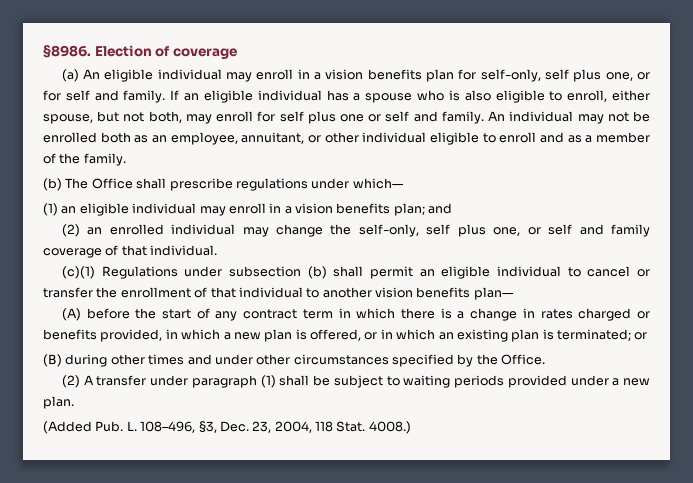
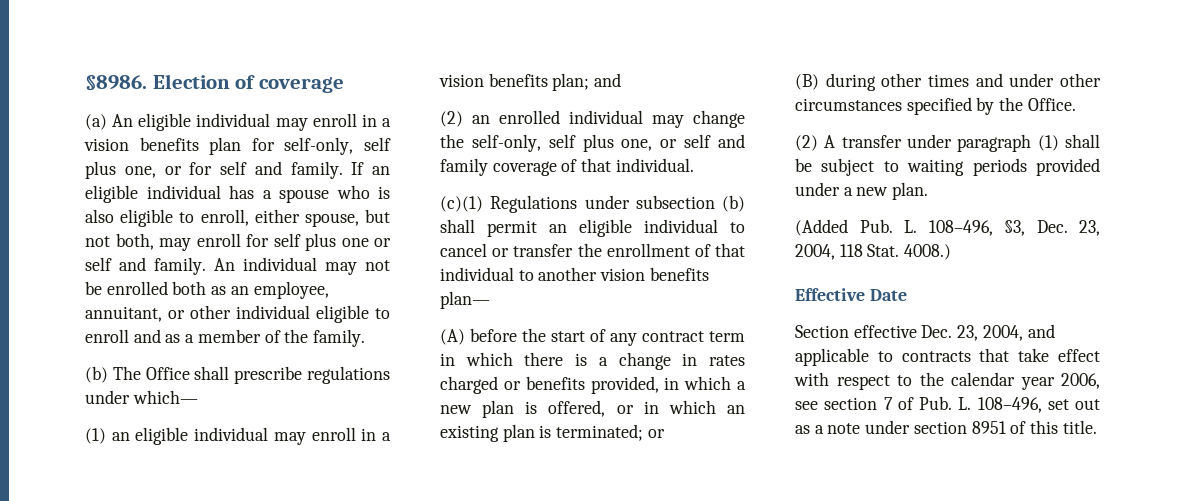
(411, 427) none -> [795,288,907,301] [795,324,1055,341] [795,348,1100,366] [794,372,1100,390] [795,396,1100,413] [795,420,1097,434] // Effective Date // Section effective Dec. 23, 2004, and applicable to contracts that take effect with respect to the calendar year 2006, see section 7 of Pub. L. 108–496, set out as a note under section 8951 of this title.

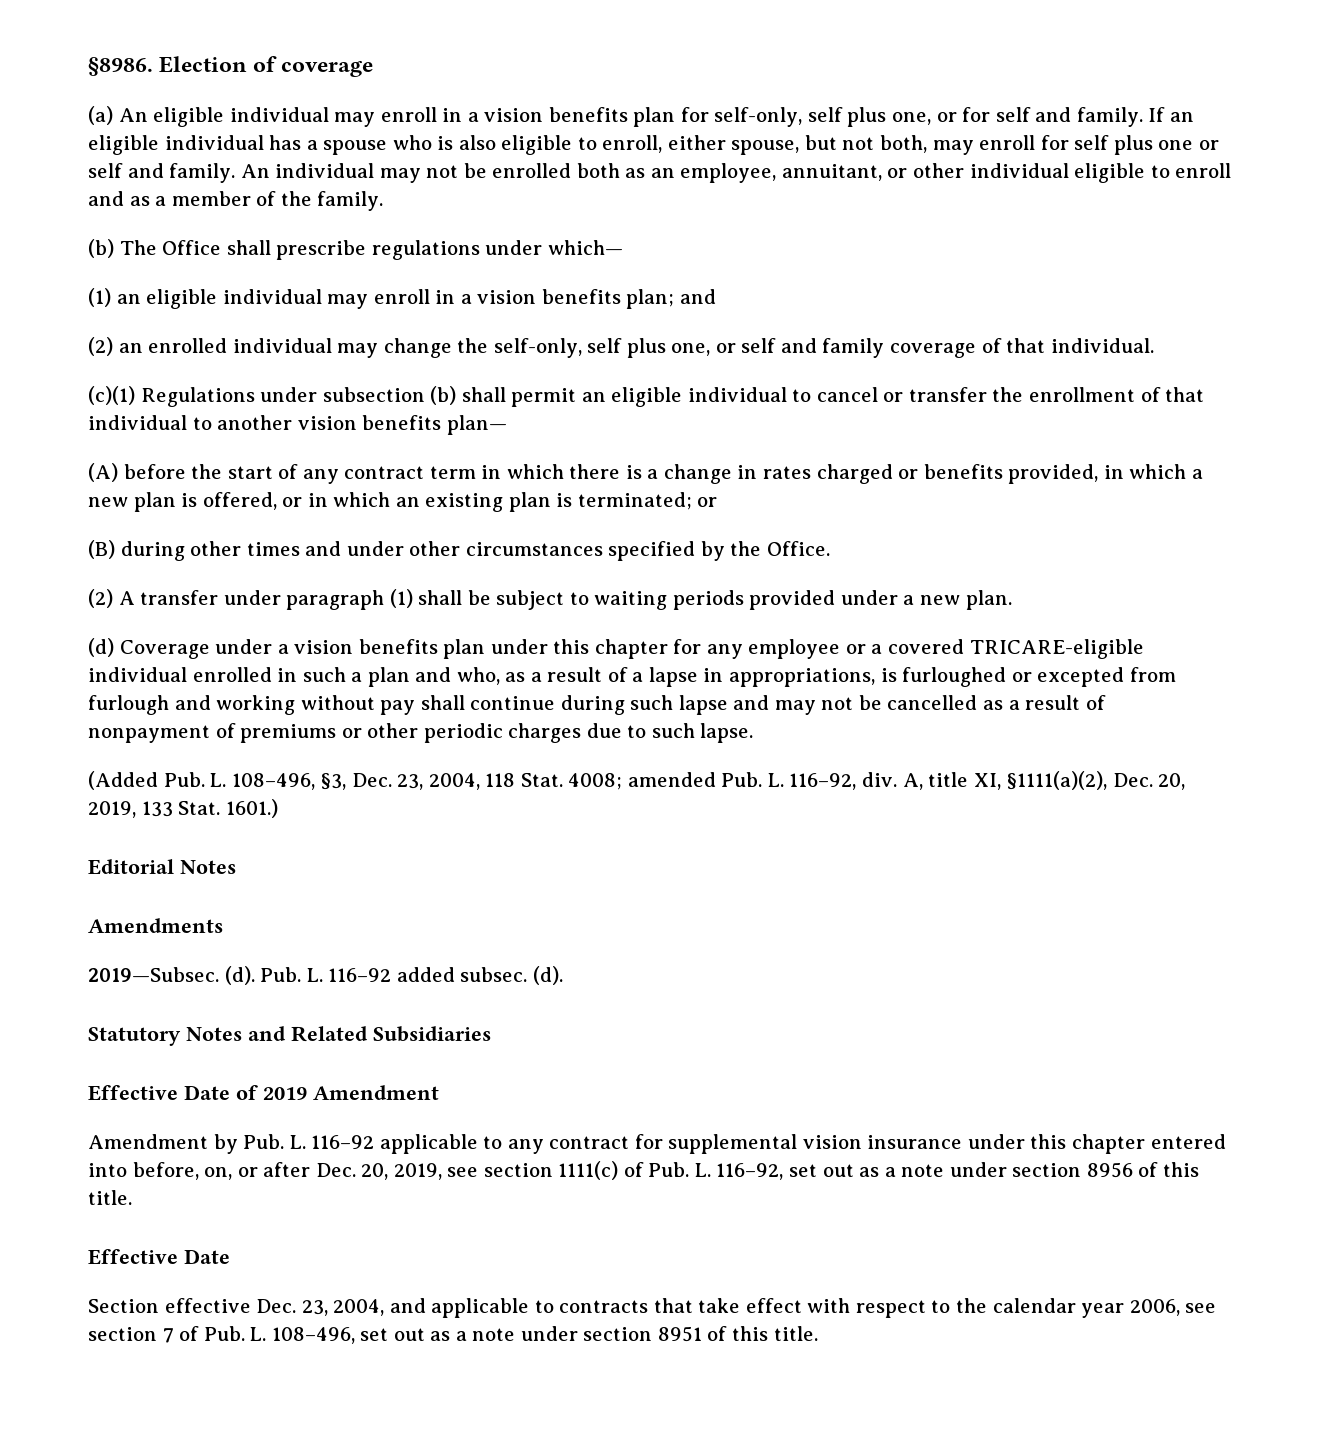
(929, 191) none -> [88,638,1144,659] [88,667,1176,687] [88,695,1106,715] [88,723,754,743] // (d) Coverage under a vision benefits plan under this chapter for any employee or a covered TRICARE-eligible individual enrolled in such a plan and who, as a result of a lapse in appropriations, is furloughed or excepted from furlough and working without pay shall continue during such lapse and may not be cancelled as a result of nonpayment of premiums or other periodic charges due to such lapse.
[904,244,952,260] 4008.) -> [568,771,1186,790] [88,799,278,818] [88,859,236,875] [88,918,223,933] [88,966,563,985] [88,1026,491,1046] [88,1085,439,1101] [88,1134,1226,1154] [88,1161,1199,1180] [88,1190,132,1205] 4008; amended Pub. L. 116–92, div. A, title XI, §1111(a)(2), Dec. 20, 2019, 133 Stat. 1601.) // Editorial Notes // Amendments // 2019—Subsec. (d). Pub. L. 116–92 added subsec. (d). // Statutory Notes and Related Subsidiaries // Effective Date of 2019 Amendment // Amendment by Pub. L. 116–92 applicable to any contract for supplemental vision insurance under this chapter entered into before, on, or after Dec. 20, 2019, see section 1111(c) of Pub. L. 116–92, set out as a note under section 8956 of this title.

